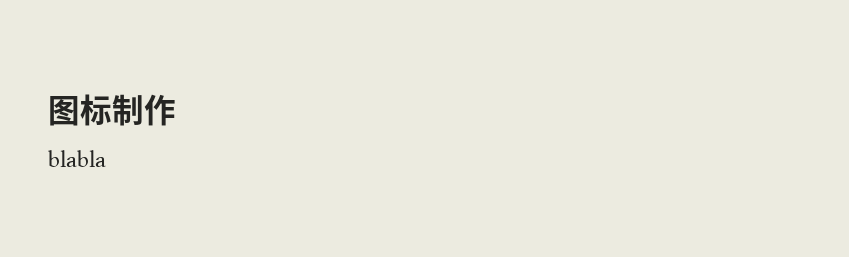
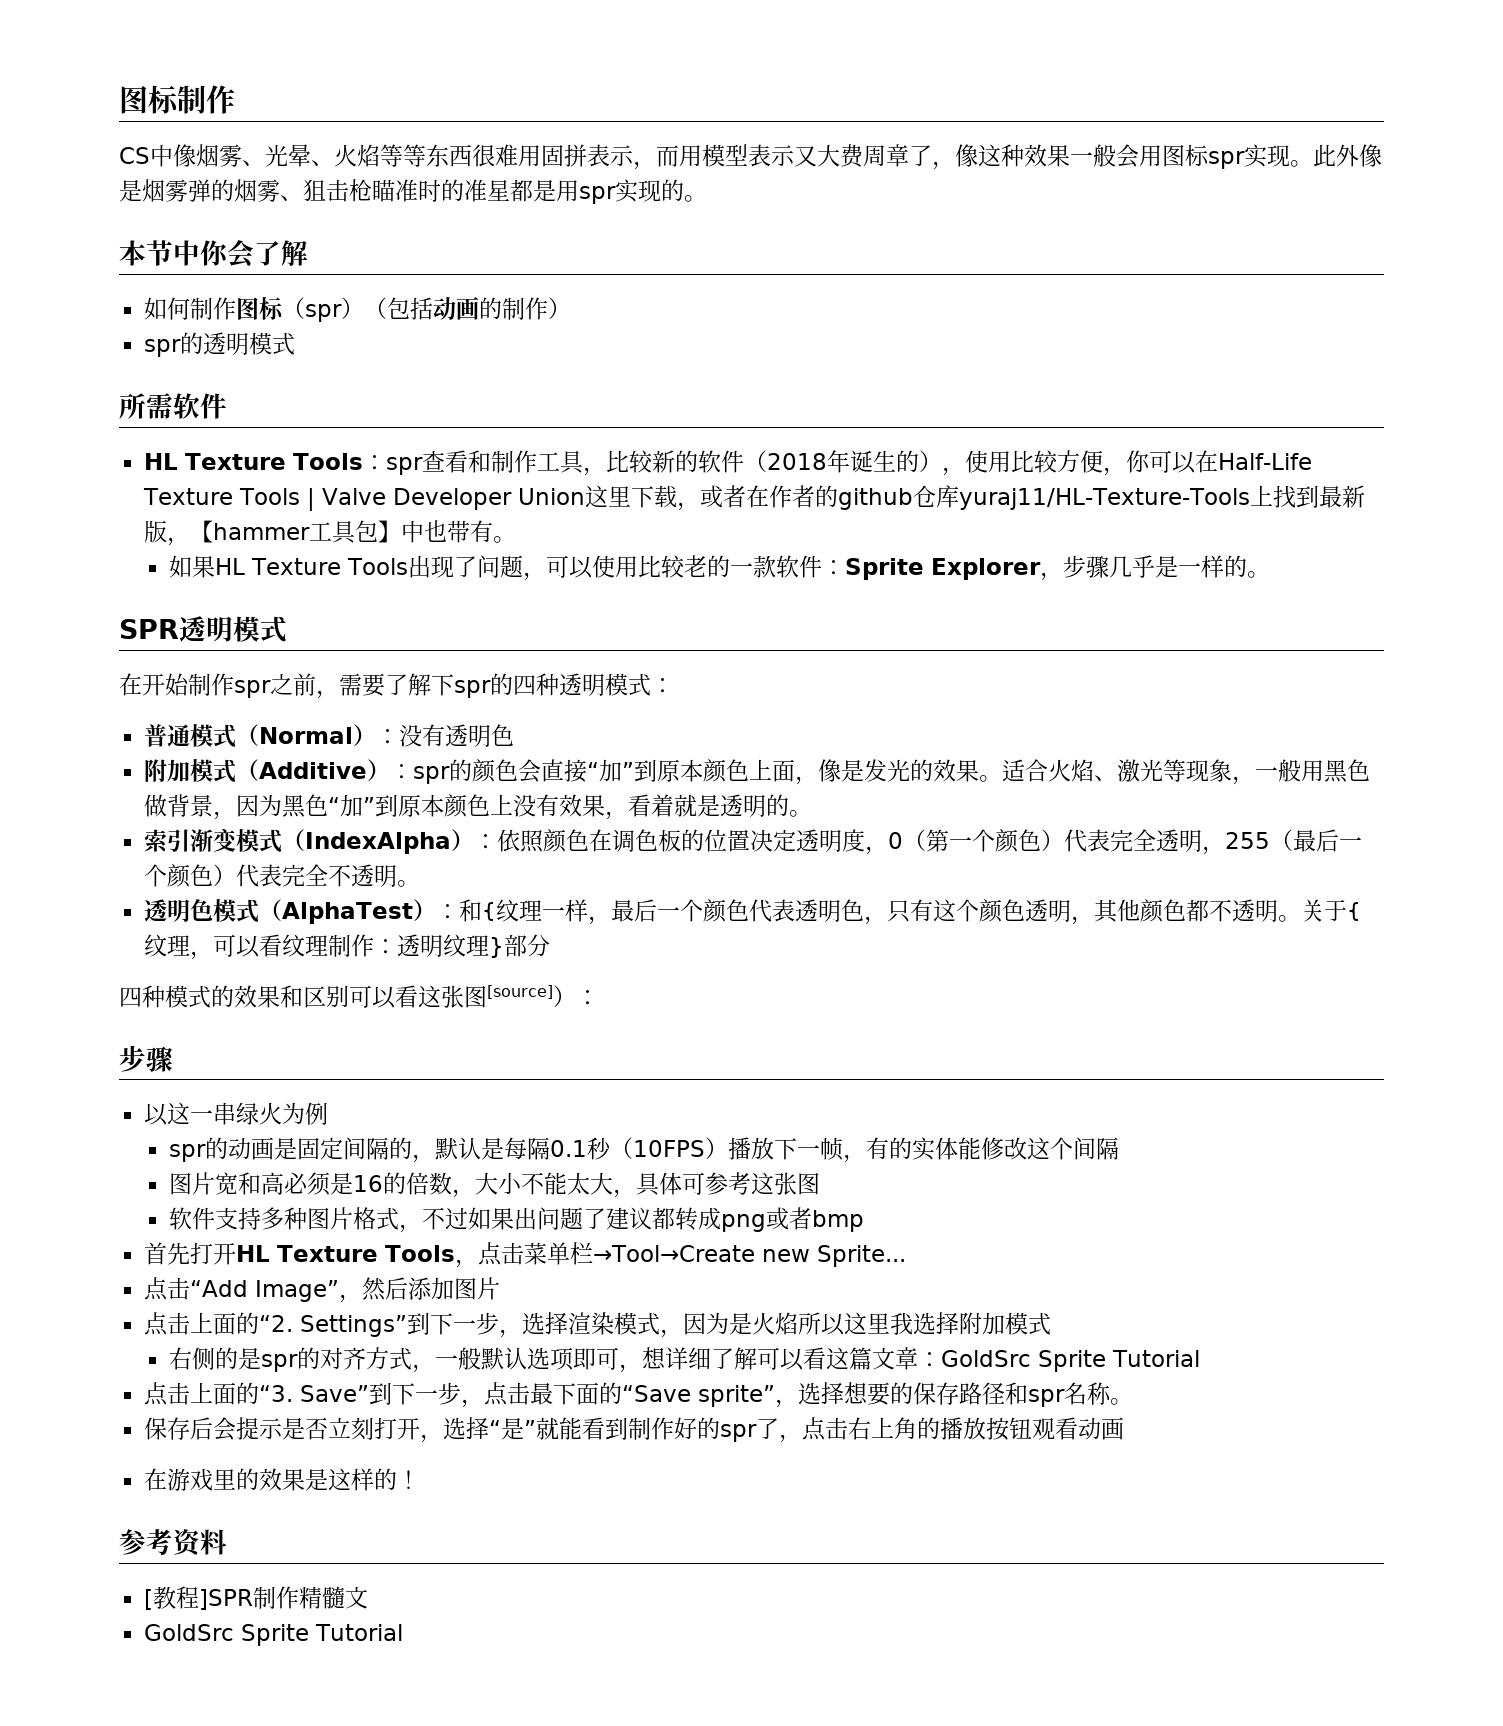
[48,150,106,167] blabla -> [119,144,1382,170] [119,179,707,204] [119,240,308,268] [144,297,572,322] [144,332,296,357] [119,393,227,419] [144,450,1313,476] [143,485,1365,511] [144,520,517,546] [169,555,1271,581] [119,616,287,643] [119,673,674,699] [144,724,515,748] [144,759,1371,785] [144,794,813,820] [143,828,1363,855] [144,864,421,888] [144,899,1362,925] [144,934,551,960] [119,985,599,1009] [119,1045,173,1072] [144,1102,329,1126] [169,1137,1120,1163] [169,1172,821,1198] [169,1207,865,1233] [144,1242,906,1268] [144,1277,501,1303] [144,1312,1052,1338] [169,1347,1201,1373] [144,1382,1134,1408] [144,1417,1125,1443] [144,1468,421,1491] [119,1529,227,1557] [144,1586,369,1610] [144,1624,404,1646] CS中像烟雾、光晕、火焰等等东西很难用固拼表示，而用模型表示又大费周章了，像这种效果一般会用图标spr实现。此外像是烟雾弹的烟雾、狙击枪瞄准时的准星都是用spr实现的。 // 本节中你会了解 // 如何制作图标（spr）（包括动画的制作） // spr的透明模式 // 所需软件 // HL Texture Tools：spr查看和制作工具，比较新的软件（2018年诞生的），使用比较方便，你可以在Half-Life Texture Tools | Valve Developer Union这里下载，或者在作者的github仓库yuraj11/HL-Texture-Tools上找到最新版，【hammer工具包】中也带有。 // 如果HL Texture Tools出现了问题，可以使用比较老的一款软件：Sprite Explorer，步骤几乎是一样的。 // SPR透明模式 // 在开始制作spr之前，需要了解下spr的四种透明模式： // 普通模式（Normal）：没有透明色 // 附加模式（Additive）：spr的颜色会直接“加”到原本颜色上面，像是发光的效果。适合火焰、激光等现象，一般用黑色做背景，因为黑色“加”到原本颜色上没有效果，看着就是透明的。 // 索引渐变模式（IndexAlpha）：依照颜色在调色板的位置决定透明度，0（第一个颜色）代表完全透明，255（最后一个颜色）代表完全不透明。 // 透明色模式（AlphaTest）：和{纹理一样，最后一个颜色代表透明色，只有这个颜色透明，其他颜色都不透明。关于{纹理，可以看纹理制作：透明纹理}部分 // 四种模式的效果和区别可以看这张图[source]）： // 步骤 // 以这一串绿火为例 // spr的动画是固定间隔的，默认是每隔0.1秒（10FPS）播放下一帧，有的实体能修改这个间隔 // 图片宽和高必须是16的倍数，大小不能太大，具体可参考这张图 // 软件支持多种图片格式，不过如果出问题了建议都转成png或者bmp // 首先打开HL Texture Tools，点击菜单栏→Tool→Create new Sprite... // 点击“Add Image”，然后添加图片 // 点击上面的“2. Settings”到下一步，选择渲染模式，因为是火焰所以这里我选择附加模式 // 右侧的是spr的对齐方式，一般默认选项即可，想详细了解可以看这篇文章：GoldSrc Sprite Tutorial // 点击上面的“3. Save”到下一步，点击最下面的“Save sprite”，选择想要的保存路径和spr名称。 // 保存后会提示是否立刻打开，选择“是”就能看到制作好的spr了，点击右上角的播放按钮观看动画 // 在游戏里的效果是这样的！ // 参考资料 // [教程]SPR制作精髓文 // GoldSrc Sprite Tutorial

